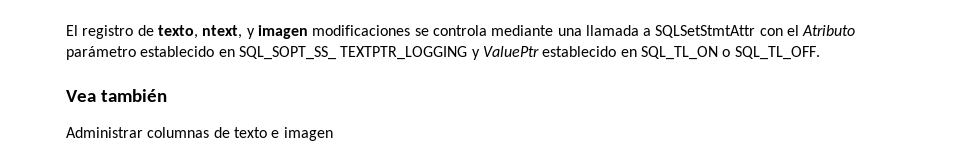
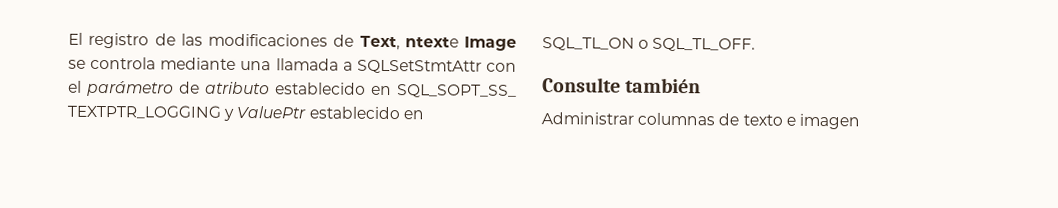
[157,25,411,39] texto, ntext, y imagen modificaciones -> [180,33,517,51] las modificaciones de Text, ntexte Image
[802,25,856,36] [66,46,136,60] Atributo parámetro -> [87,80,270,97] parámetro de atributo
[66,90,96,102] Vea -> [542,77,621,93] Consulte

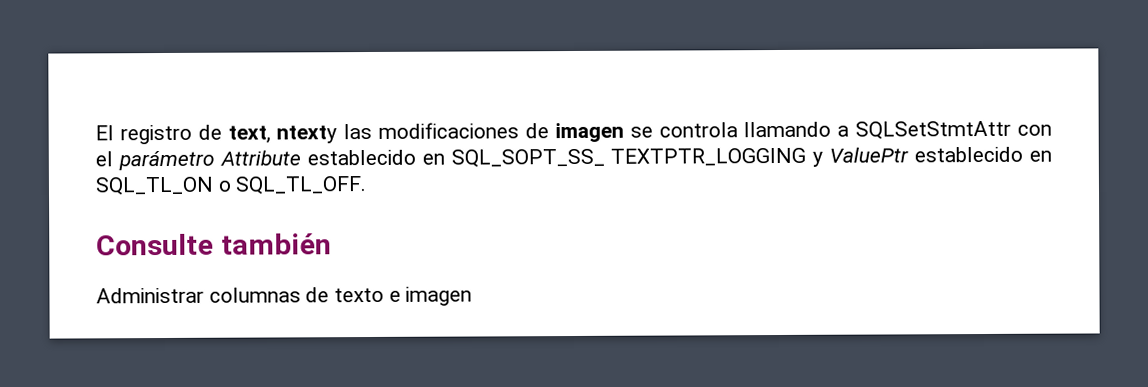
(176, 39) none -> [227,125,338,144] text, ntexty
[359,35,517,51] [68,56,339,71] Text, ntexte Image se controla mediante una llamada -> [554,121,832,143] imagen se controla llamando
[179,81,270,95] de atributo -> [219,150,301,166] Attribute

